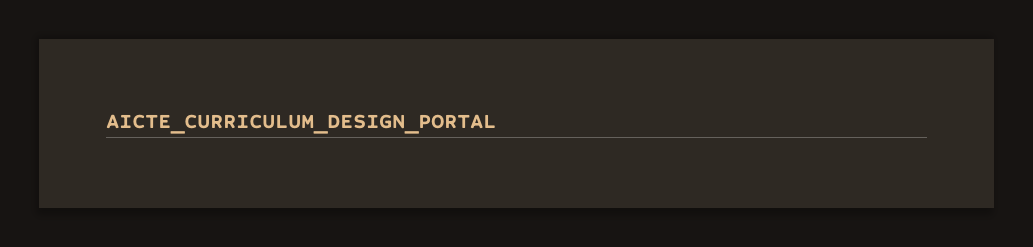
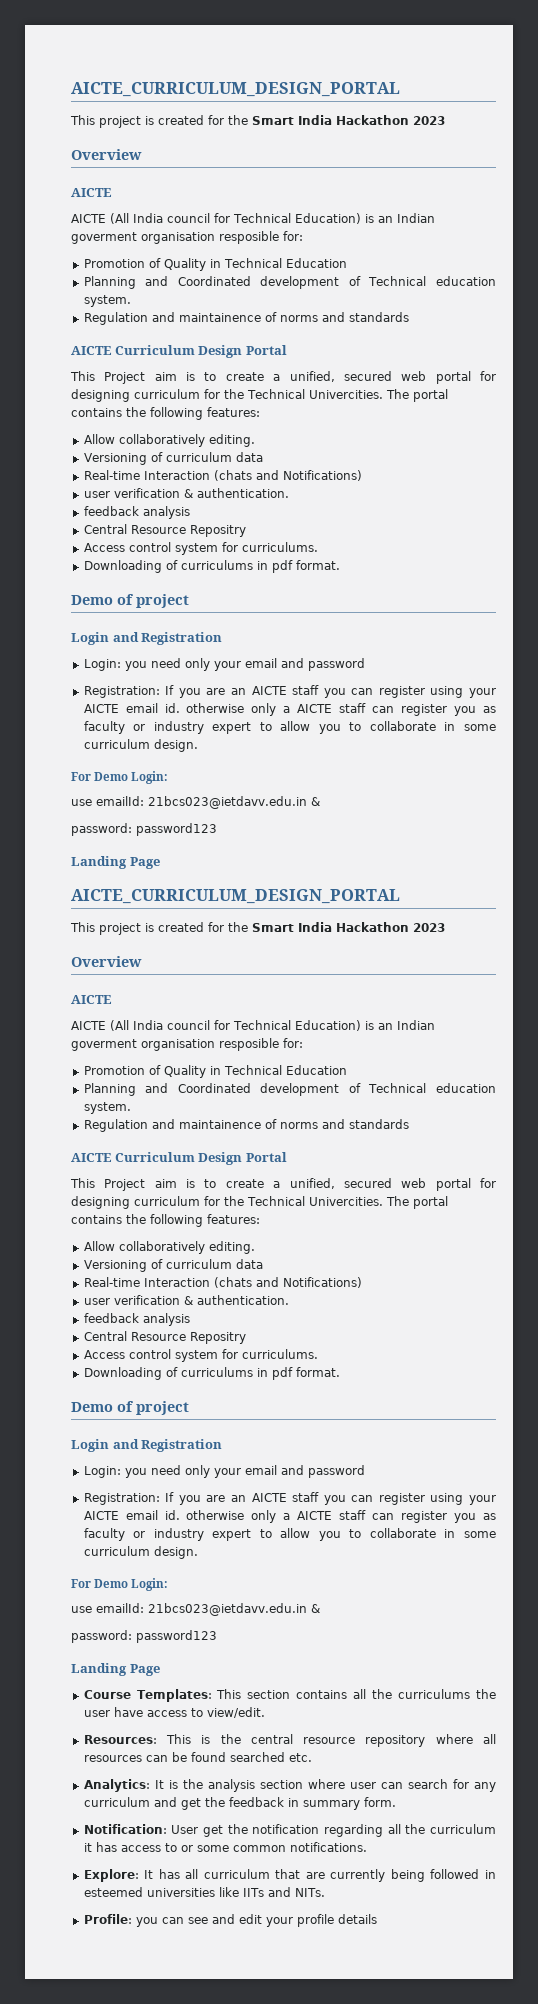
[106,114,496,134] AICTE_CURRICULUM_DESIGN_PORTAL -> [71,82,400,97] [70,115,445,128] [71,149,142,160] [71,188,112,197] [71,213,435,224] [71,231,303,244] [83,258,347,271] [83,276,497,289] [83,295,131,307] [83,312,409,325] [71,345,287,358] [70,371,497,384] [71,389,448,402] [71,407,260,420] [83,434,255,447] [83,452,263,465] [83,470,362,481] [83,488,289,498] [83,506,190,519] [83,524,246,537] [83,542,318,555] [83,560,340,573] [71,594,189,608] [71,632,223,645] [83,658,365,671] [83,685,496,698] [83,703,496,716] [83,721,497,734] [83,739,198,752] [71,771,169,784] [71,796,320,809] [71,823,217,836] [71,856,160,869] [71,889,400,904] [70,922,445,935] [71,956,142,967] [71,995,112,1004] [71,1020,435,1031] [71,1038,303,1051] [83,1065,347,1078] [83,1083,497,1096] [83,1102,131,1114] [83,1119,409,1132] [71,1152,287,1165] [70,1178,497,1191] [71,1196,448,1209] [71,1214,260,1227] [83,1241,255,1254] [83,1259,263,1272] [83,1277,362,1288] [83,1295,289,1305] [83,1313,190,1326] [83,1331,246,1344] [83,1349,318,1362] [83,1367,340,1380] [71,1401,189,1415] [71,1439,223,1452] [83,1465,365,1478] [83,1492,496,1505] [83,1510,496,1523] [83,1528,497,1541] [83,1546,198,1559] [71,1578,169,1591] [71,1603,320,1616] [71,1630,217,1643] [71,1663,160,1676] [83,1689,496,1702] [83,1707,265,1718] [83,1734,496,1747] [83,1752,312,1762] [83,1779,497,1792] [83,1797,396,1810] [83,1824,496,1837] [83,1842,367,1852] [83,1869,497,1882] [83,1887,325,1897] [83,1914,377,1927] AICTE_CURRICULUM_DESIGN_PORTAL // This project is created for the Smart India Hackathon 2023 // Overview // AICTE // AICTE (All India council for Technical Education) is an Indian goverment organisation resposible for: // Promotion of Quality in Technical Education // Planning and Coordinated development of Technical education system. // Regulation and maintainence of norms and standards // AICTE Curriculum Design Portal // This Project aim is to create a unified, secured web portal for designing curriculum for the Technical Univercities. The portal contains the following features: // Allow collaboratively editing. // Versioning of curriculum data // Real-time Interaction (chats and Notifications) // user verification & authentication. // feedback analysis // Central Resource Repositry // Access control system for curriculums. // Downloading of curriculums in pdf format. // Demo of project // Login and Registration // Login: you need only your email and password // Registration: If you are an AICTE staff you can register using your AICTE email id. otherwise only a AICTE staff can register you as faculty or industry expert to allow you to collaborate in some curriculum design. // For Demo Login: // use emailId: 21bcs023@ietdavv.edu.in & // password: password123 // Landing Page // AICTE_CURRICULUM_DESIGN_PORTAL // This project is created for the Smart India Hackathon 2023 // Overview // AICTE // AICTE (All India council for Technical Education) is an Indian goverment organisation resposible for: // Promotion of Quality in Technical Education // Planning and Coordinated development of Technical education system. // Regulation and maintainence of norms and standards // AICTE Curriculum Design Portal // This Project aim is to create a unified, secured web portal for designing curriculum for the Technical Univercities. The portal contains the following features: // Allow collaboratively editing. // Versioning of curriculum data // Real-time Interaction (chats and Notifications) // user verification & authentication. // feedback analysis // Central Resource Repositry // Access control system for curriculums. // Downloading of curriculums in pdf format. // Demo of project // Login and Registration // Login: you need only your email and password // Registration: If you are an AICTE staff you can register using your AICTE email id. otherwise only a AICTE staff can register you as faculty or industry expert to allow you to collaborate in some curriculum design. // For Demo Login: // use emailId: 21bcs023@ietdavv.edu.in & // password: password123 // Landing Page // Course Templates: This section contains all the curriculums the user have access to view/edit. // Resources: This is the central resource repository where all resources can be found searched etc. // Analytics: It is the analysis section where user can search for any curriculum and get the feedback in summary form. // Notification: User get the notification regarding all the curriculum it has access to or some common notifications. // Explore: It has all curriculum that are currently being followed in esteemed universities like IITs and NITs. // Profile: you can see and edit your profile details

